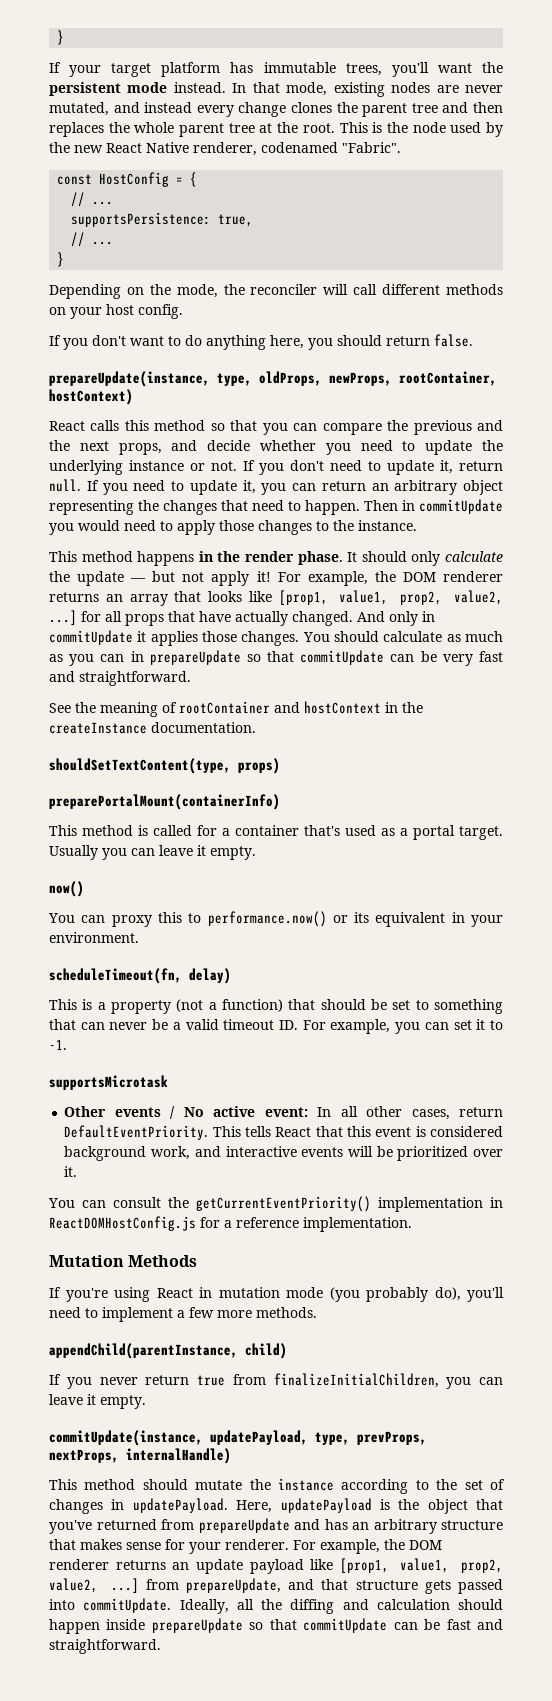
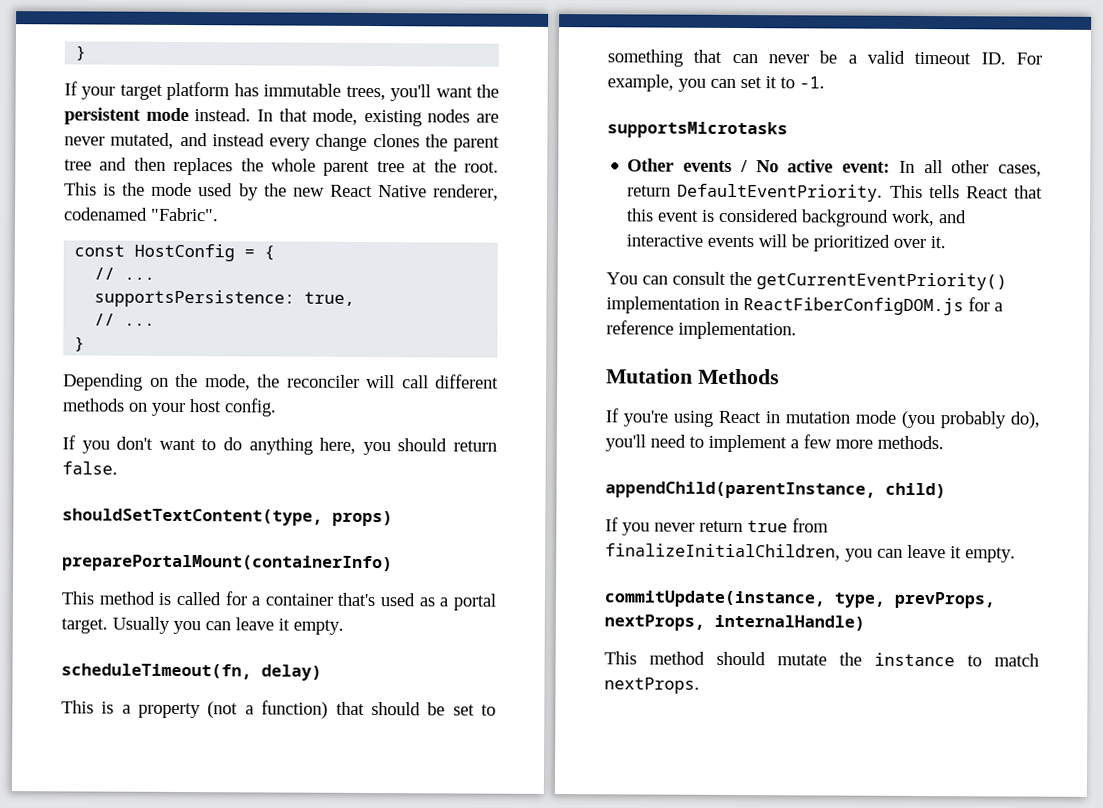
[412,122,446,133] node -> [151,182,193,197] mode
[49,371,497,387] [49,389,133,405] [49,420,503,435] [49,440,504,455] [49,460,503,475] [49,479,503,495] [49,499,503,515] [49,520,417,535] [49,551,504,566] [49,571,503,586] [49,590,503,606] [49,610,435,626] [49,630,503,646] [49,650,504,666] [49,671,191,686] [49,701,423,717] [49,722,256,734] // prepareUpdate(instance, type, oldProps, newProps, rootContainer, hostContext) // React calls this method so that you can compare the previous and the next props, and decide whether you need to update the underlying instance or not. If you don't need to update it, return null. If you need to update it, you can return an arbitrary object representing the changes that need to happen. Then in commitUpdate you would need to apply those changes to the instance. // This method happens in the render phase. It should only calculate the update — but not apply it! For example, the DOM renderer returns an array that looks like [prop1, value1, prop2, value2, ...] for all props that have actually changed. And only in commitUpdate it applies those changes. You should calculate as much as you can in prepareUpdate so that commitUpdate can be very fast and straightforward. // See the meaning of rootContainer and hostContext in the createInstance documentation. -> (118, 468) none
[49,881,84,897] [48,911,504,927] [49,932,139,943] // now() // You can proxy this to performance.now() or its equivalent in your environment. -> (344, 627) none
[49,1075,168,1090] supportsMicrotask -> [607,121,788,139] supportsMicrotasks
[49,1216,196,1231] ReactDOMHostConfig.js -> [743,297,964,316] ReactFiberConfigDOM.js
[210,1430,308,1445] updatePayload, -> (825, 599) none
[341,1479,505,1494] [49,1498,503,1514] [49,1518,503,1534] [49,1539,442,1554] [49,1558,503,1574] [49,1578,503,1594] [49,1598,503,1614] [49,1618,504,1634] [49,1639,161,1654] according to the set of changes in updatePayload. Here, updatePayload is the object that you've returned from prepareUpdate and has an arbitrary structure that makes sense for your renderer. For example, the DOM renderer returns an update payload like [prop1, value1, prop2, value2, ...] from prepareUpdate, and that structure gets passed into commitUpdate. Ideally, all the diffing and calculation should happen inside prepareUpdate so that commitUpdate can be fast and straightforward. -> [967,653,1039,667] [604,677,700,694] to match nextProps.

